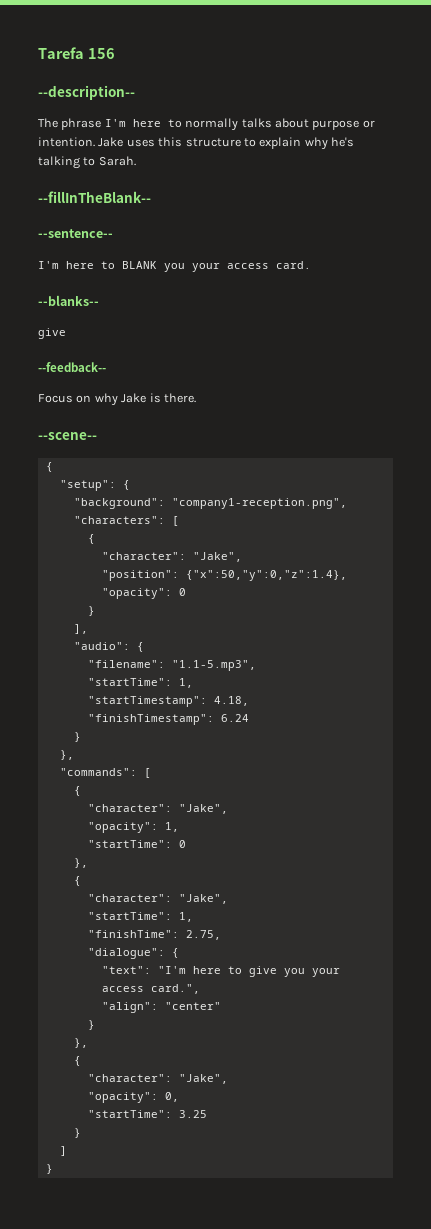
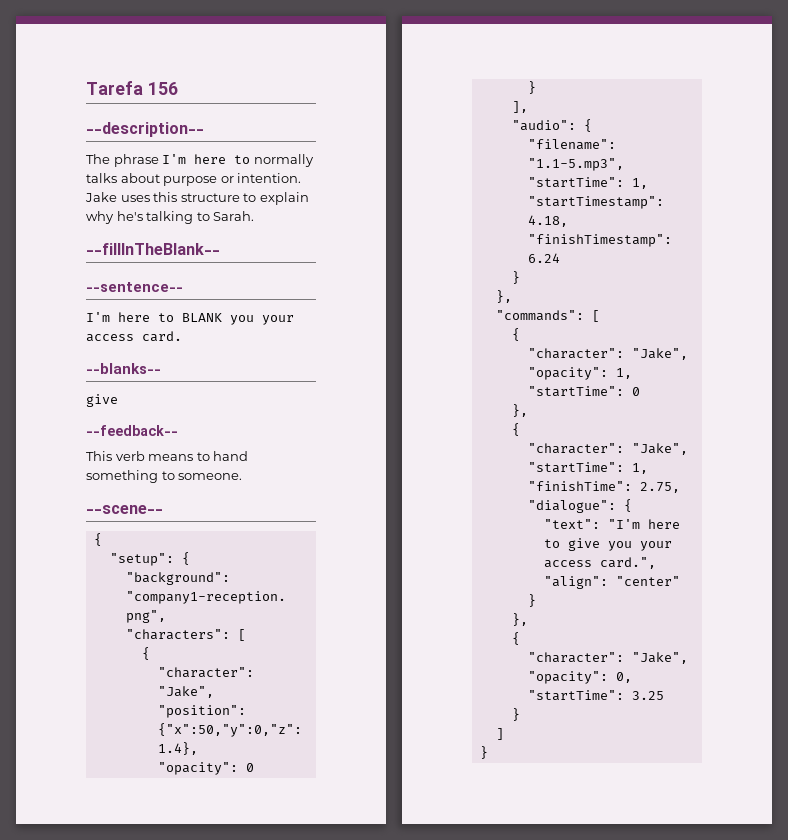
[38,393,196,406] Focus on why Jake is there. -> [86,451,249,461] [86,470,243,483] This verb means to hand something to someone.

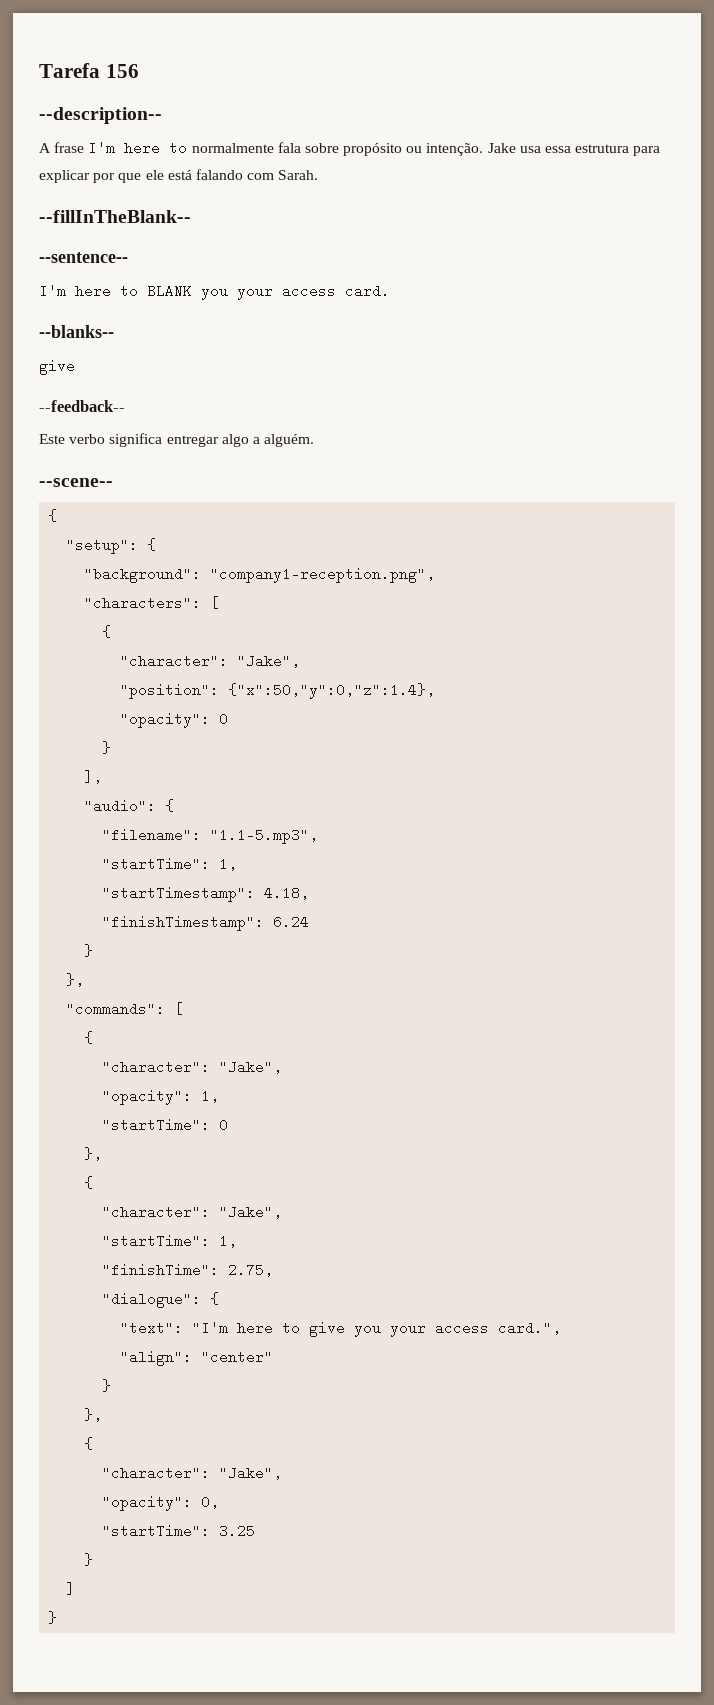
[86,154,314,167] [86,173,302,186] [85,192,309,205] [86,211,210,224] The phrase I'm here to normally talks about purpose or intention. Jake uses this structure to explain why he's talking to -> [39,141,661,156] [39,169,275,183] A frase I'm here to normalmente fala sobre propósito ou intenção. Jake usa essa estrutura para explicar por que ele está falando com
[86,451,249,461] [86,470,243,483] This verb means to hand something to someone. -> [39,433,315,447] Este verbo significa entregar algo a alguém.

